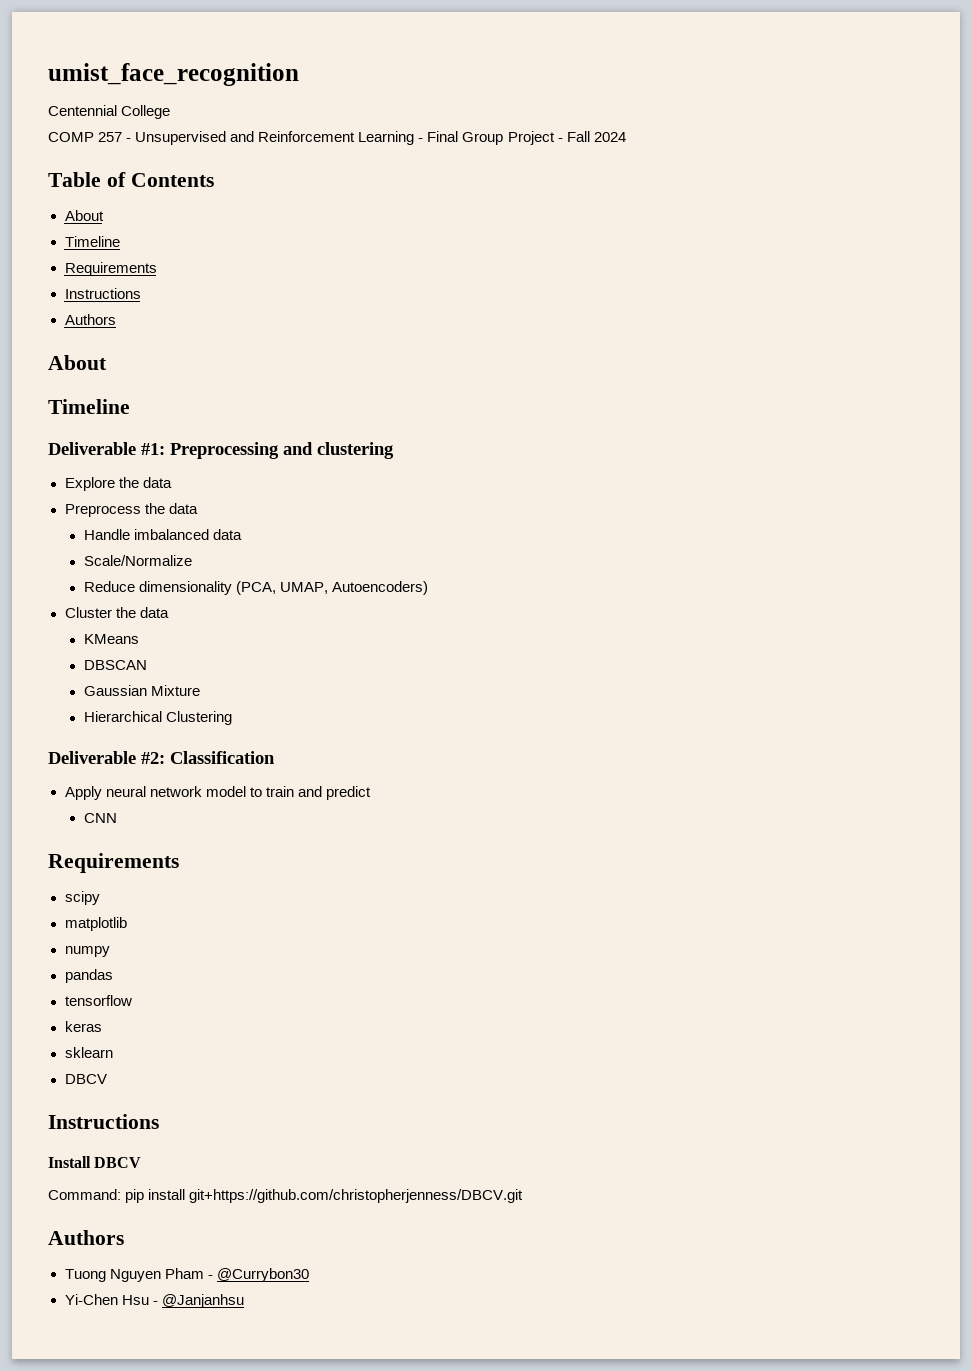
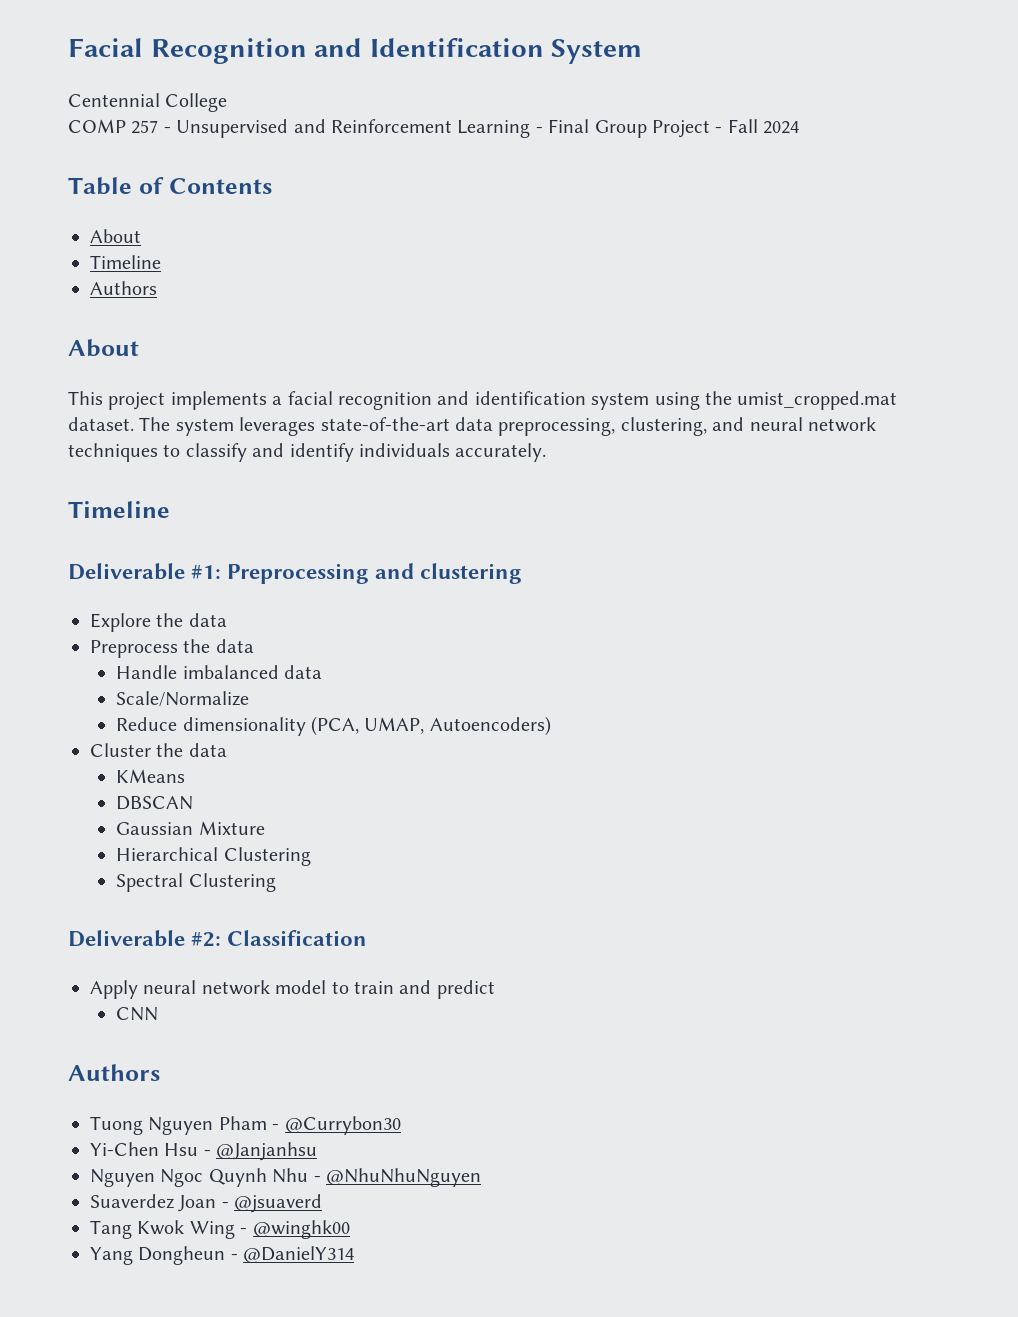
[48,63,299,86] umist_face_recognition -> [68,38,643,64] Facial Recognition and Identification System
[64,262,157,276] [64,288,141,299] // Requirements // Instructions -> (161, 262) none
(107, 362) none -> [68,391,898,410] [68,417,876,436] [68,443,547,462] // This project implements a facial recognition and identification system using the umist_cropped.mat dataset. The system leverages state-of-the-art data preprocessing, clustering, and neural network techniques to classify and identify individuals accurately.
(232, 718) none -> [116,873,276,892] // Spectral Clustering
[48,853,179,873] [64,891,100,905] [64,917,127,931] [64,946,110,957] [64,969,113,983] [64,995,132,1006] [64,1021,102,1032] [64,1047,113,1058] [64,1074,107,1084] [48,1114,159,1129] [48,1156,142,1168] [48,1189,524,1203] // Requirements // scipy // matplotlib // numpy // pandas // tensorflow // keras // sklearn // DBCV // Instructions // Install DBCV // Command: pip install git+https://github.com/christopherjenness/DBCV.git -> (159, 1014) none
(244, 1301) none -> [90,1168,481,1187] [90,1194,323,1213] [90,1220,350,1239] [90,1246,355,1265] // Nguyen Ngoc Quynh Nhu - @NhuNhuNguyen // Suaverdez Joan - @jsuaverd // Tang Kwok Wing - @winghk00 // Yang Dongheun - @DanielY314

